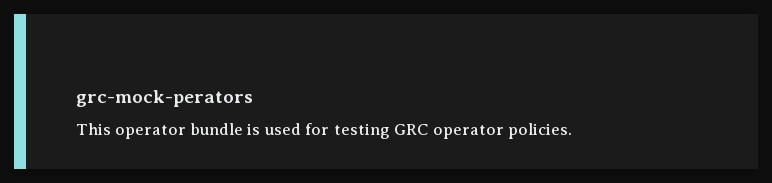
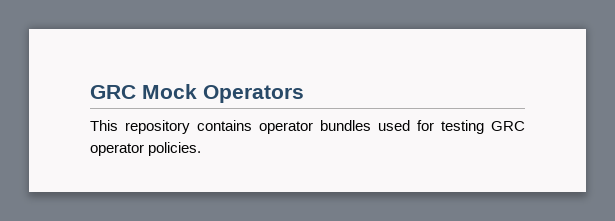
[76,90,253,107] [76,123,261,139] grc-mock-perators // This operator bundle is -> [90,84,304,103] [90,120,371,134] GRC Mock Operators // This repository contains operator bundles

